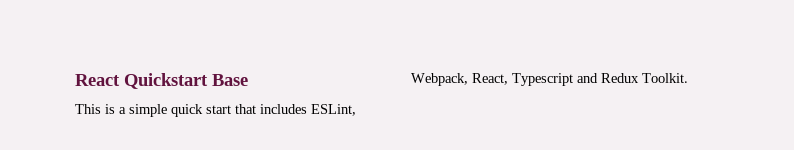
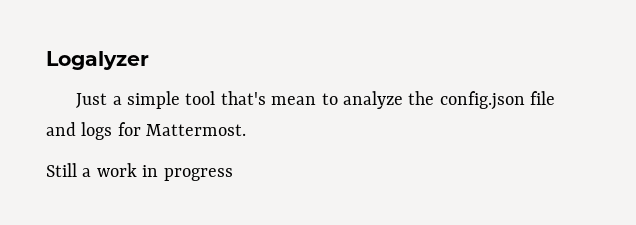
[75,73,248,89] [75,104,356,117] [411,73,688,86] React Quickstart Base // This is a simple quick start that includes ESLint, Webpack, React, Typescript and Redux Toolkit. -> [46,51,149,70] [76,91,556,110] [46,122,247,140] [46,163,233,181] Logalyzer // Just a simple tool that's mean to analyze the config.json file and logs for Mattermost. // Still a work in progress

